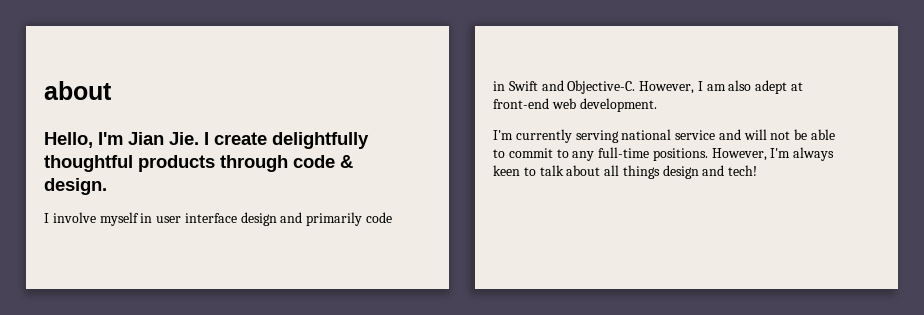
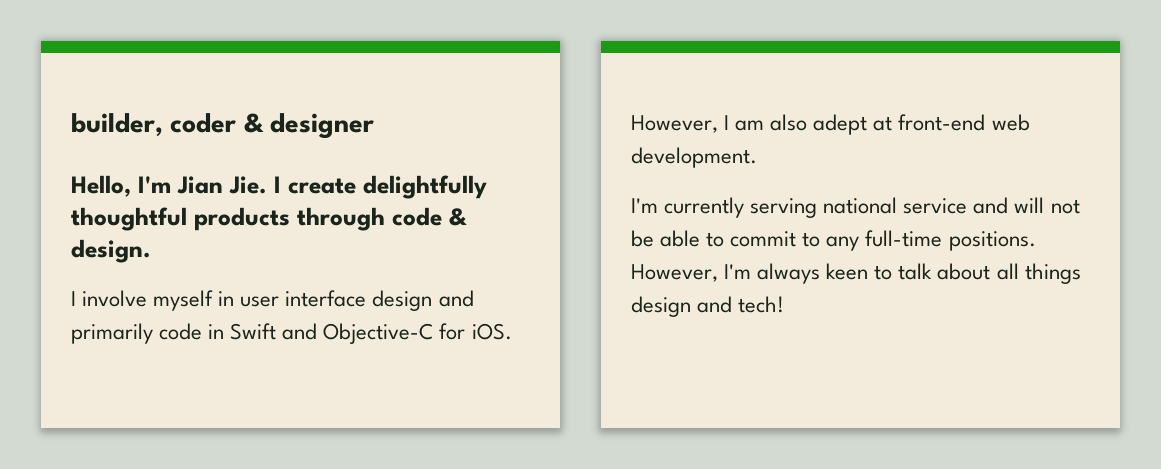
[44,81,112,100] about -> [71,113,375,139] builder, coder & designer
[567,80,636,94] Objective-C. -> [323,323,512,344] Objective-C for iOS.

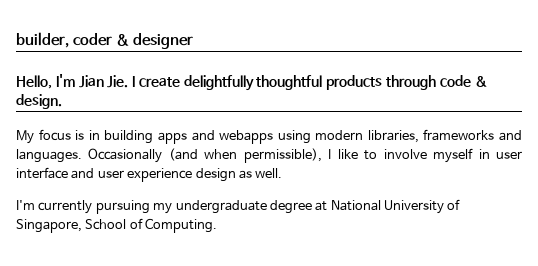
[71,291,76,306] I -> [16,129,522,144] [16,148,378,163] My focus is in building apps and webapps using modern libraries, frameworks and languages. Occasionally (and when permissible), I like to
[372,290,474,311] [71,323,512,344] [631,114,1030,135] [631,147,757,168] [631,197,1080,218] [631,230,1036,251] [631,263,1081,284] [631,296,785,317] design and primarily code in Swift and Objective-C for iOS. However, I am also adept at front-end web development. // I'm currently serving national service and will not be able to commit to any full-time positions. However, I'm always keen to talk about all things design and tech! -> [71,168,283,182] [16,199,461,214] [16,218,218,233] and user experience design as well. // I'm currently pursuing my undergraduate degree at National University of Singapore, School of Computing.

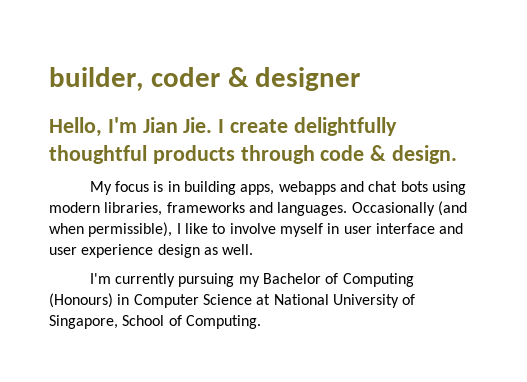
[157,130,274,144] apps and webapps -> [240,181,428,195] apps, webapps and chat bots
[175,200,312,214] undergraduate degree -> [262,273,414,287] [49,293,252,308] Bachelor of Computing (Honours) in Computer Science

